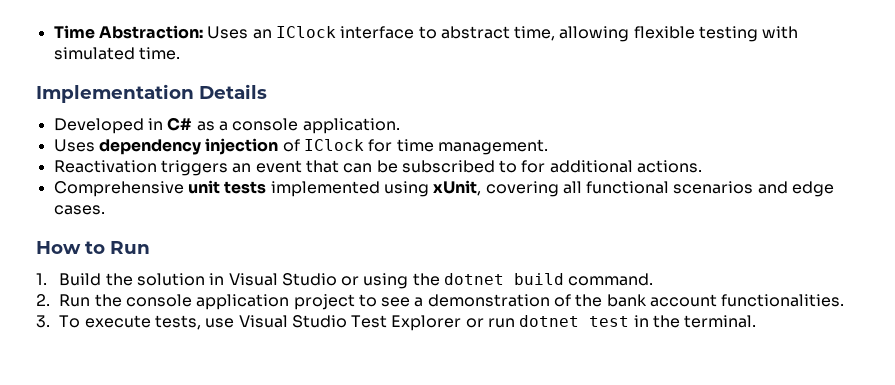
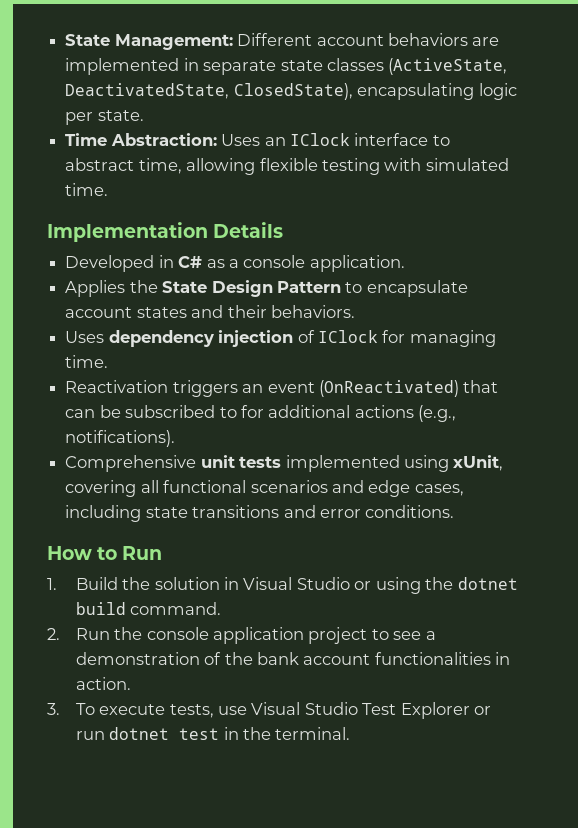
(53, 32) none -> [65,33,500,50] [65,58,508,75] [65,83,517,100] [65,110,144,125] State Management: Different account behaviors are implemented in separate state classes (ActiveState, DeactivatedState, ClosedState), encapsulating logic per state. //
(400, 126) none -> [65,280,468,297] [65,305,355,318] // Applies the State Design Pattern to encapsulate account states and their behaviors.
[396,139,548,155] time management. -> [409,330,496,347] [65,355,109,368] managing time.
(302, 166) none -> [318,380,459,397] (OnReactivated)
[637,160,703,173] actions. -> [354,405,457,422] [65,430,176,447] actions (e.g., notifications).
[53,205,105,215] cases. -> [414,484,464,496] [65,505,455,522] cases, including state transitions and error conditions.
[721,294,845,307] functionalities. -> [374,652,511,665] [75,677,131,690] functionalities in action.

